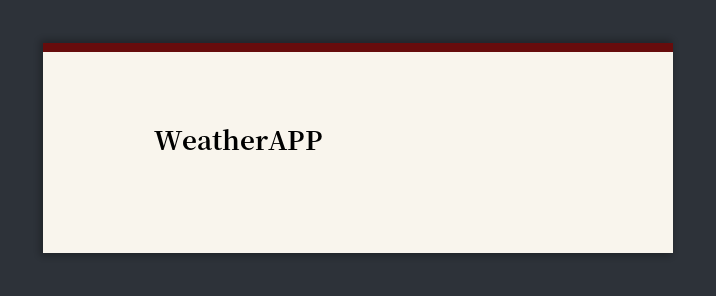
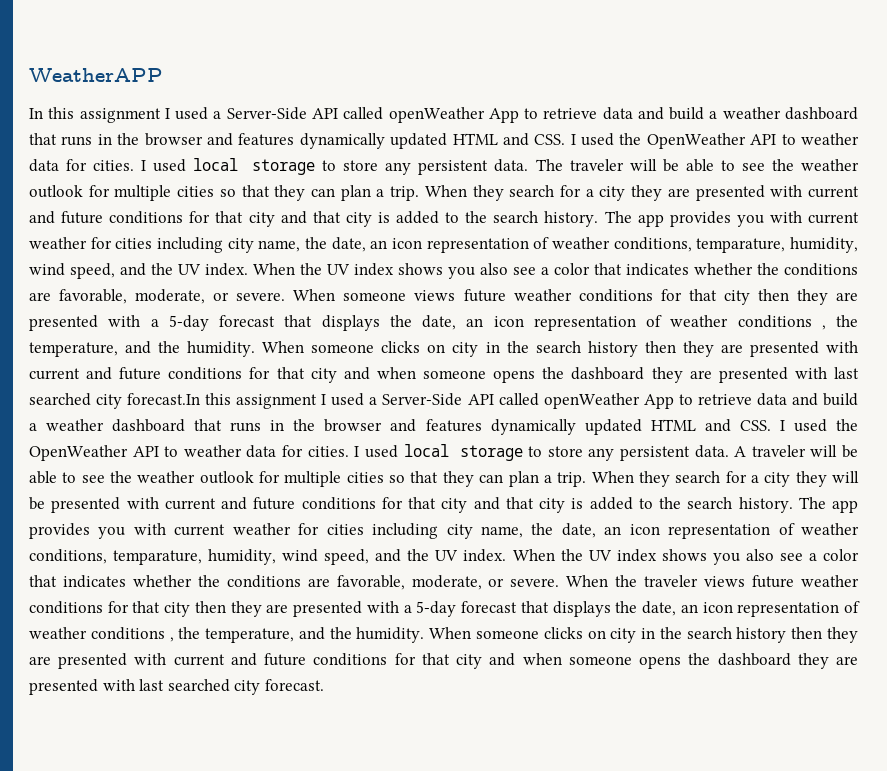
(323, 139) none -> [29,107,859,123] [29,133,860,149] [29,158,859,175] [29,185,859,201] [29,211,860,227] [29,237,858,253] [29,263,858,279] [29,289,858,305] [29,315,858,331] [29,341,858,357] [29,367,860,383] [29,393,858,409] [29,419,858,435] [29,444,859,461] [29,471,859,487] [29,497,858,513] [29,523,859,539] [29,549,859,565] [29,575,859,590] [29,601,860,617] [29,627,859,643] [29,653,859,669] [29,679,324,695] // In this assignment I used a Server-Side API called openWeather App to retrieve data and build a weather dashboard that runs in the browser and features dynamically updated HTML and CSS. I used the OpenWeather API to weather data for cities. I used local storage to store any persistent data. The traveler will be able to see the weather outlook for multiple cities so that they can plan a trip. When they search for a city they are presented with current and future conditions for that city and that city is added to the search history. The app provides you with current weather for cities including city name, the date, an icon representation of weather conditions, temparature, humidity, wind speed, and the UV index. When the UV index shows you also see a color that indicates whether the conditions are favorable, moderate, or severe. When someone views future weather conditions for that city then they are presented with a 5-day forecast that displays the date, an icon representation of weather conditions , the temperature, and the humidity. When someone clicks on city in the search history then they are presented with current and future conditions for that city and when someone opens the dashboard they are presented with last searched city forecast.In this assignment I used a Server-Side API called openWeather App to retrieve data and build a weather dashboard that runs in the browser and features dynamically updated HTML and CSS. I used the OpenWeather API to weather data for cities. I used local storage to store any persistent data. A traveler will be able to see the weather outlook for multiple cities so that they can plan a trip. When they search for a city they will be presented with current and future conditions for that city and that city is added to the search history. The app provides you with current weather for cities including city name, the date, an icon representation of weather conditions, temparature, humidity, wind speed, and the UV index. When the UV index shows you also see a color that indicates whether the conditions are favorable, moderate, or severe. When the traveler views future weather conditions for that city then they are presented with a 5-day forecast that displays the date, an icon representation of weather conditions , the temperature, and the humidity. When someone clicks on city in the search history then they are presented with current and future conditions for that city and when someone opens the dashboard they are presented with last searched city forecast.

